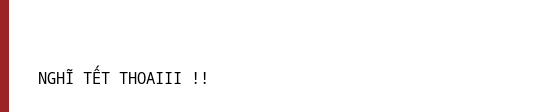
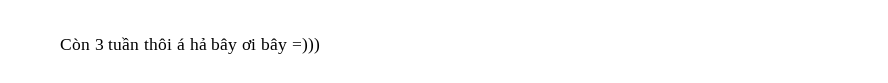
[38,65,209,84] NGHĨ TẾT THOAIII !! -> [60,37,320,54] Còn 3 tuần thôi á hả bây ơi bây =)))

